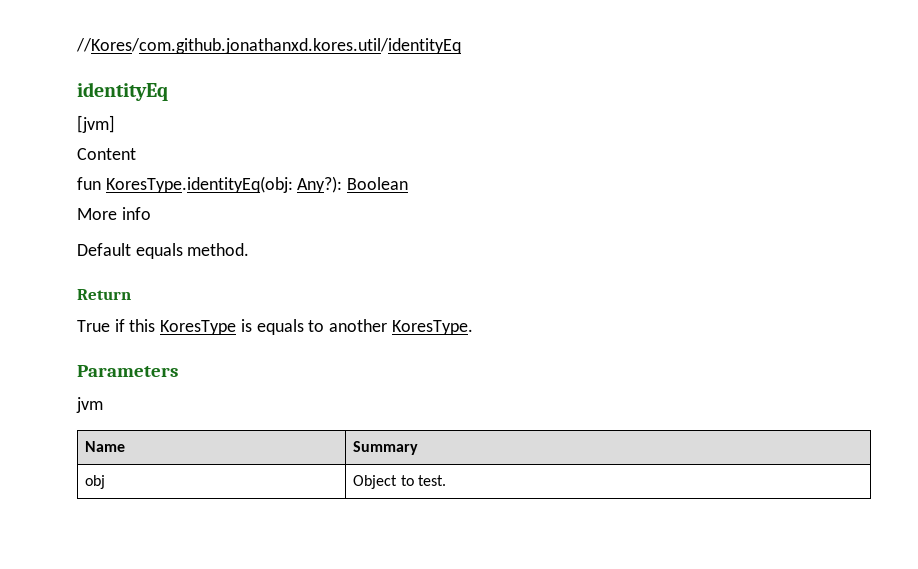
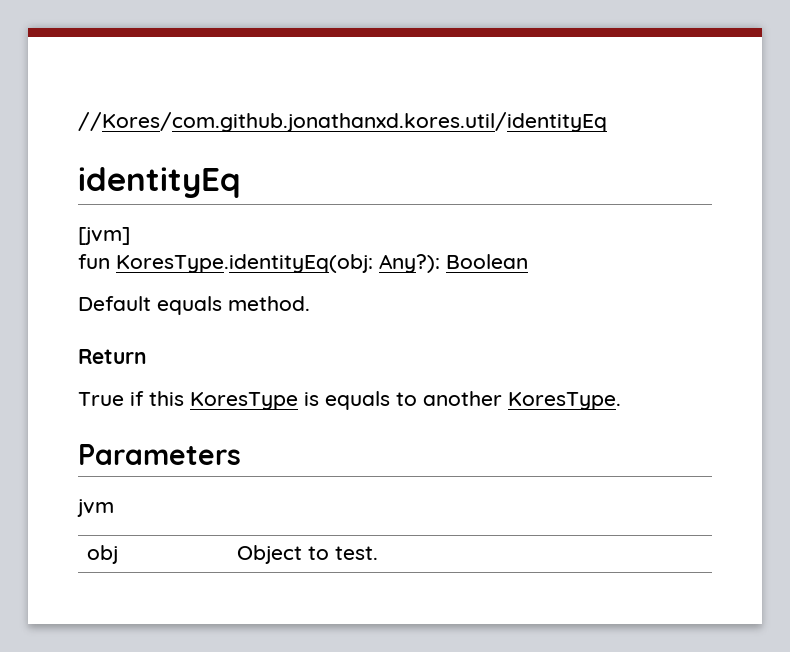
[77,148,136,160] // Content -> (130, 236) none
[77,207,151,220] // More info -> (528, 261) none
[85,441,126,452] [353,441,419,455] // Name | Summary -> (114, 508) none

